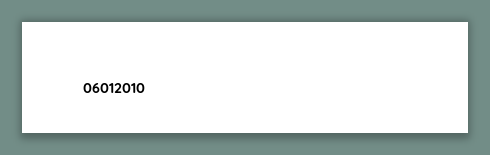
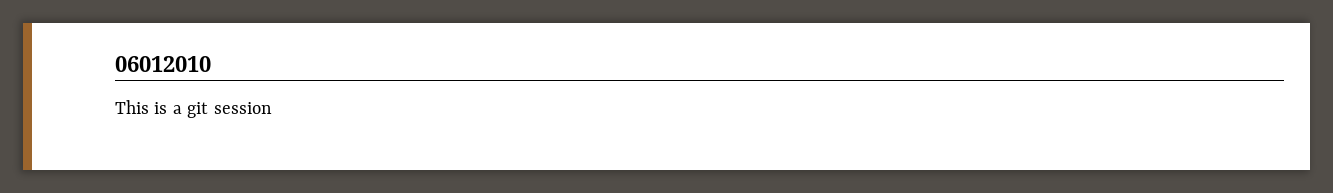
(145, 88) none -> [115,100,272,118] // This is a git session

